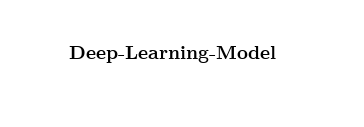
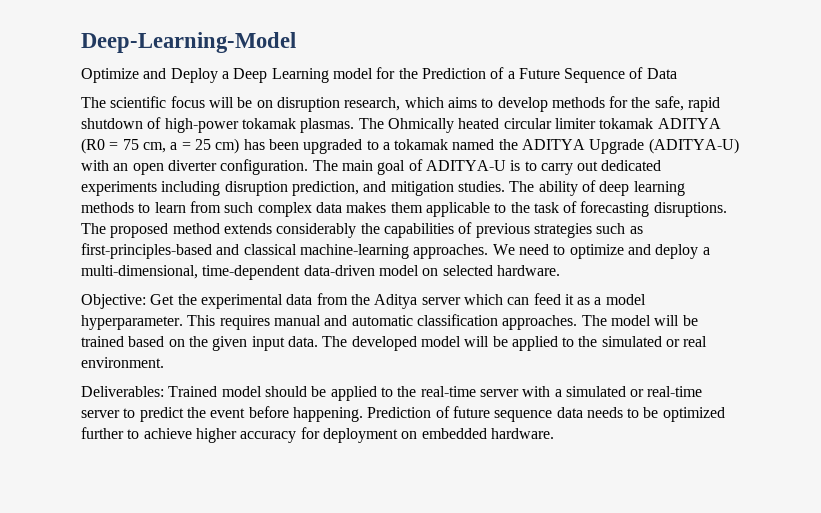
(276, 54) none -> [81,67,677,83] [81,96,721,112] [81,117,721,133] [81,138,739,154] [81,159,662,175] [81,180,685,196] [81,201,727,217] [81,222,643,238] [81,243,710,259] [81,265,560,280] [81,293,646,309] [81,314,698,330] [81,336,708,351] [81,357,164,368] [81,386,703,401] [81,406,725,422] [81,427,554,443] // Optimize and Deploy a Deep Learning model for the Prediction of a Future Sequence of Data // The scientific focus will be on disruption research, which aims to develop methods for the safe, rapid shutdown of high-power tokamak plasmas. The Ohmically heated circular limiter tokamak ADITYA (R0 = 75 cm, a = 25 cm) has been upgraded to a tokamak named the ADITYA Upgrade (ADITYA-U) with an open diverter configuration. The main goal of ADITYA-U is to carry out dedicated experiments including disruption prediction, and mitigation studies. The ability of deep learning methods to learn from such complex data makes them applicable to the task of forecasting disruptions. The proposed method extends considerably the capabilities of previous strategies such as first-principles-based and classical machine-learning approaches. We need to optimize and deploy a multi-dimensional, time-dependent data-driven model on selected hardware. // Objective: Get the experimental data from the Aditya server which can feed it as a model hyperparameter. This requires manual and automatic classification approaches. The model will be trained based on the given input data. The developed model will be applied to the simulated or real environment. // Deliverables: Trained model should be applied to the real-time server with a simulated or real-time server to predict the event before happening. Prediction of future sequence data needs to be optimized further to achieve higher accuracy for deployment on embedded hardware.

